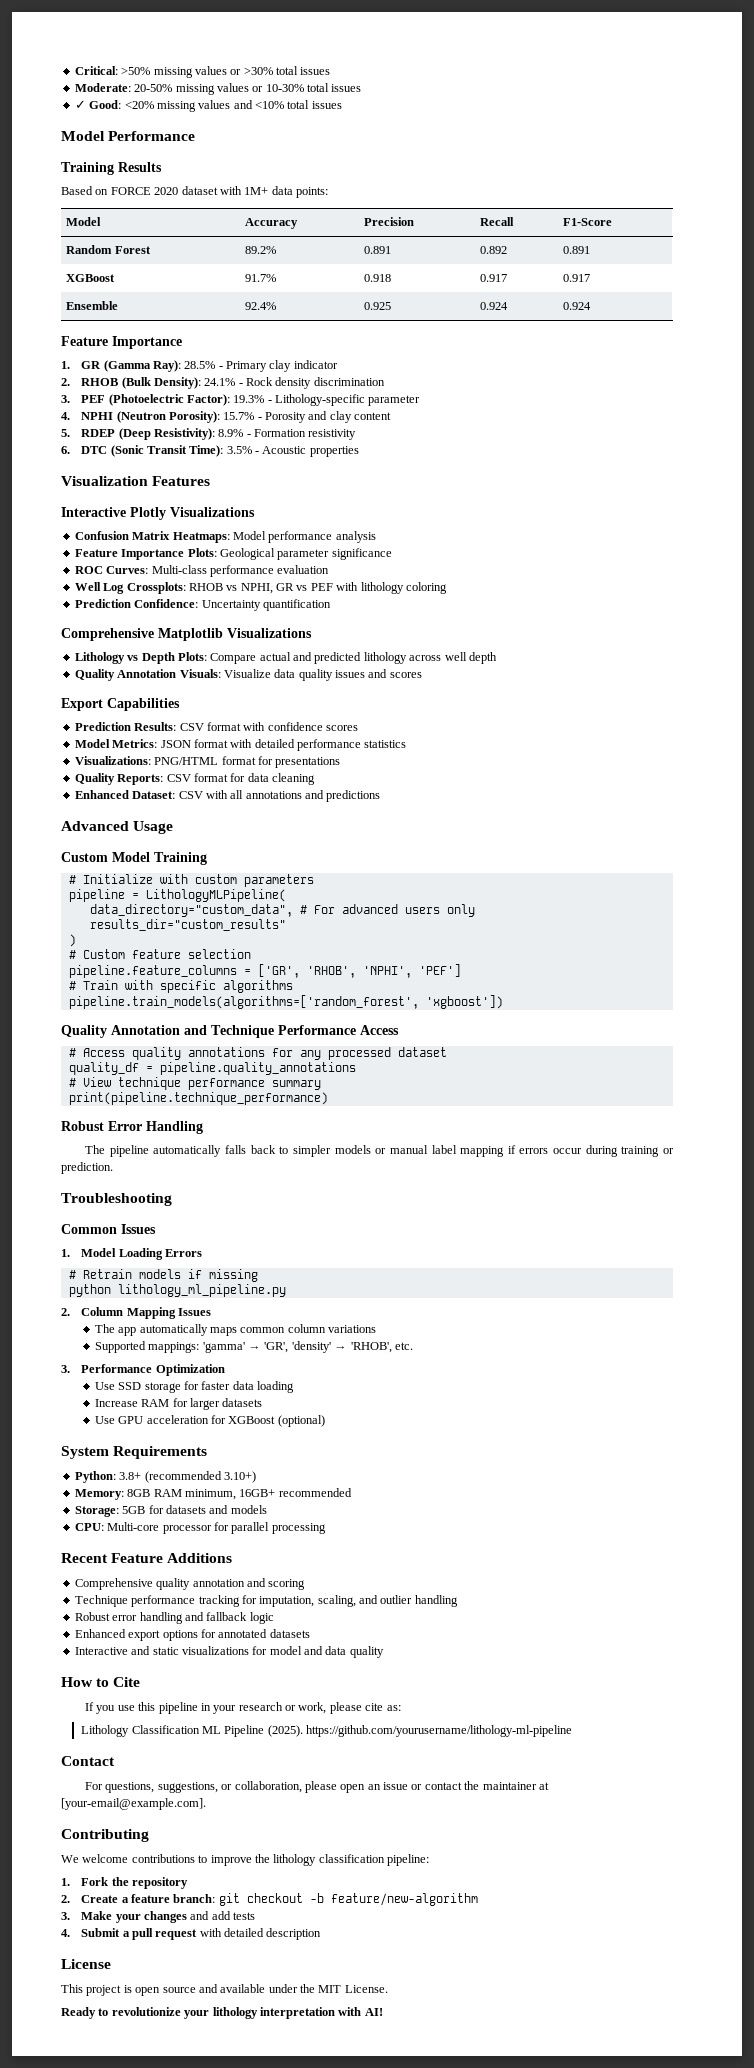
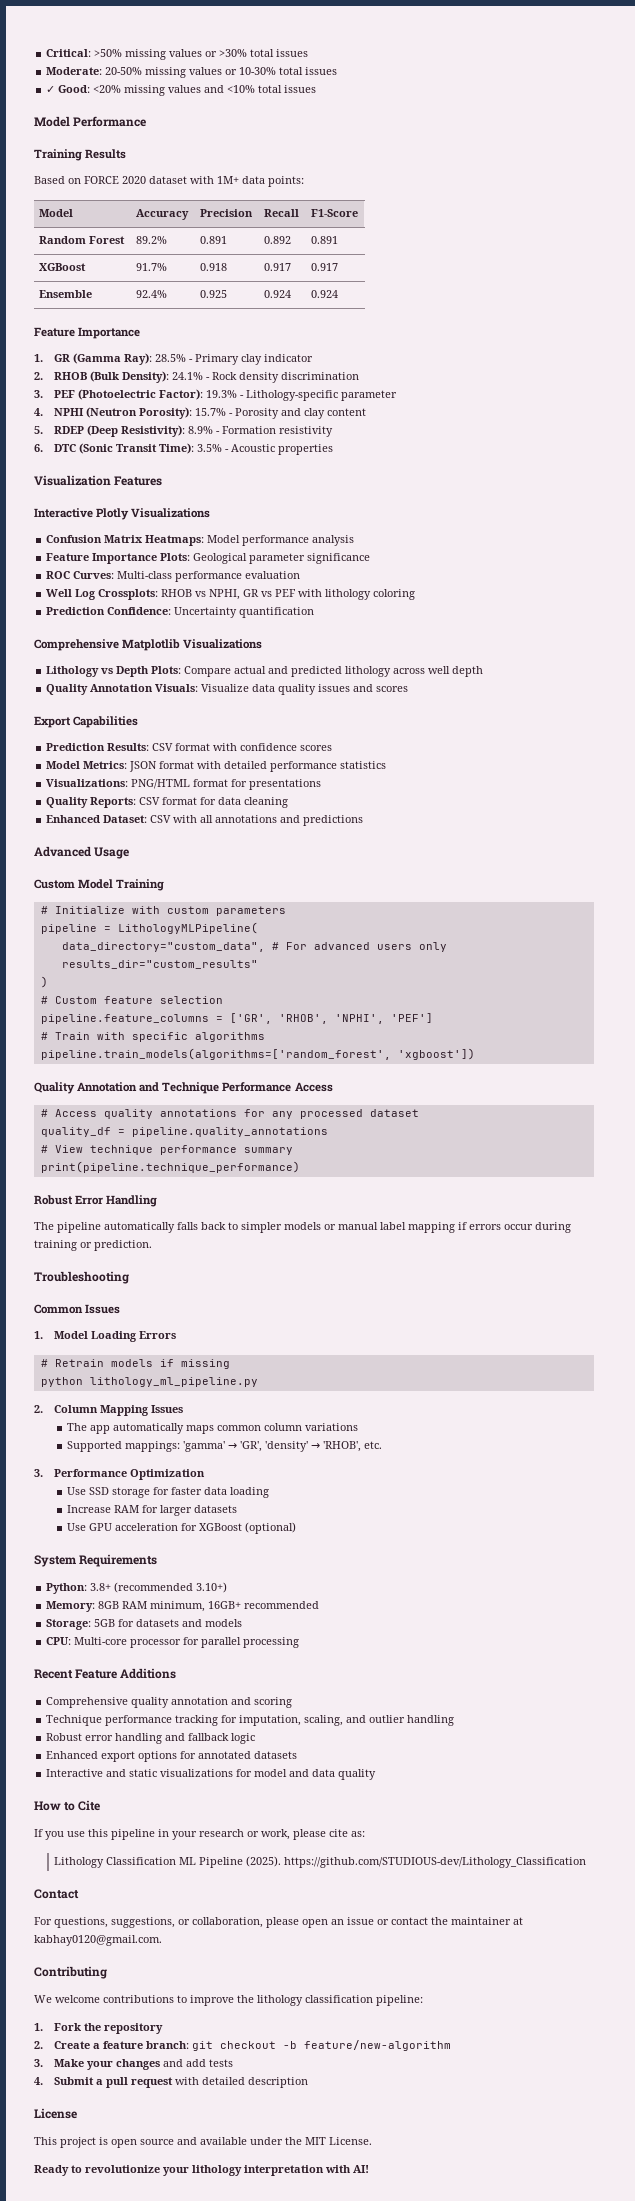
[306,1725,573,1737] https://github.com/yourusername/lithology-ml-pipeline -> [284,1857,587,1868] https://github.com/STUDIOUS-dev/Lithology_Classification
[61,1798,206,1810] [your-email@example.com]. -> [34,1935,162,1946] kabhay0120@gmail.com.

